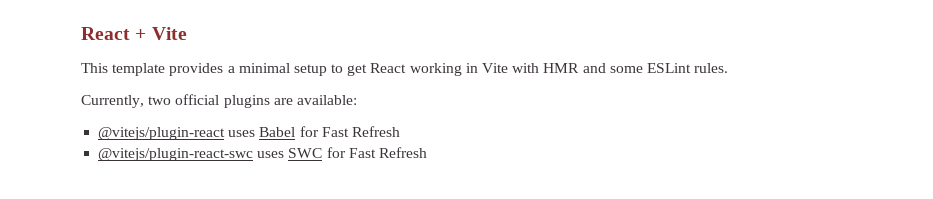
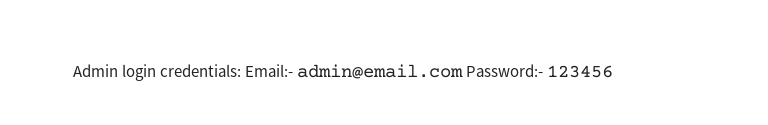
[81,27,187,40] [81,63,729,76] [81,94,357,108] [98,126,400,140] [98,147,427,161] React + Vite // This template provides a minimal setup to get React working in Vite with HMR and some ESLint rules. // Currently, two official plugins are available: // @vitejs/plugin-react uses Babel for Fast Refresh // @vitejs/plugin-react-swc uses SWC for Fast Refresh -> [73,64,614,81] Admin login credentials: Email:- admin@email.com Password:- 123456

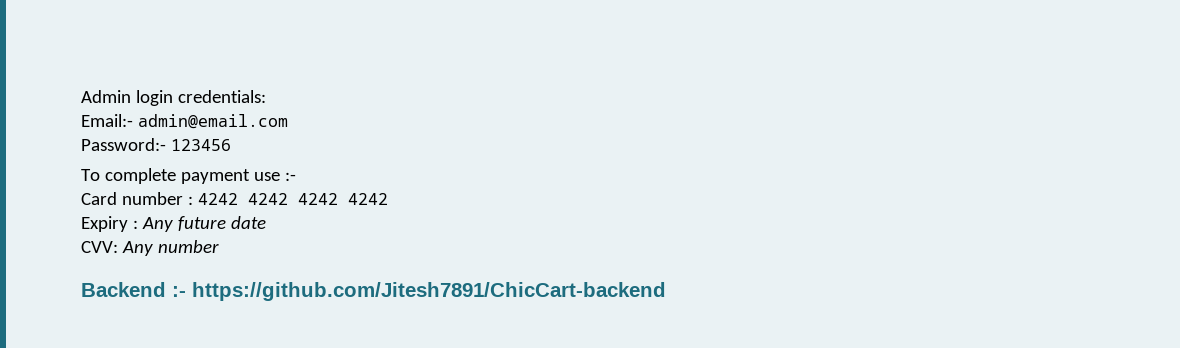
(242, 70) none -> (266, 96) //
(464, 71) none -> (288, 121) //
(614, 71) none -> [81,168,296,184] [81,192,388,205] [81,216,266,232] [81,240,219,256] [81,282,666,301] // To complete payment use :- // Card number : 4242 4242 4242 4242 // Expiry : Any future date // CVV: Any number // Backend :- https://github.com/Jitesh7891/ChicCart-backend

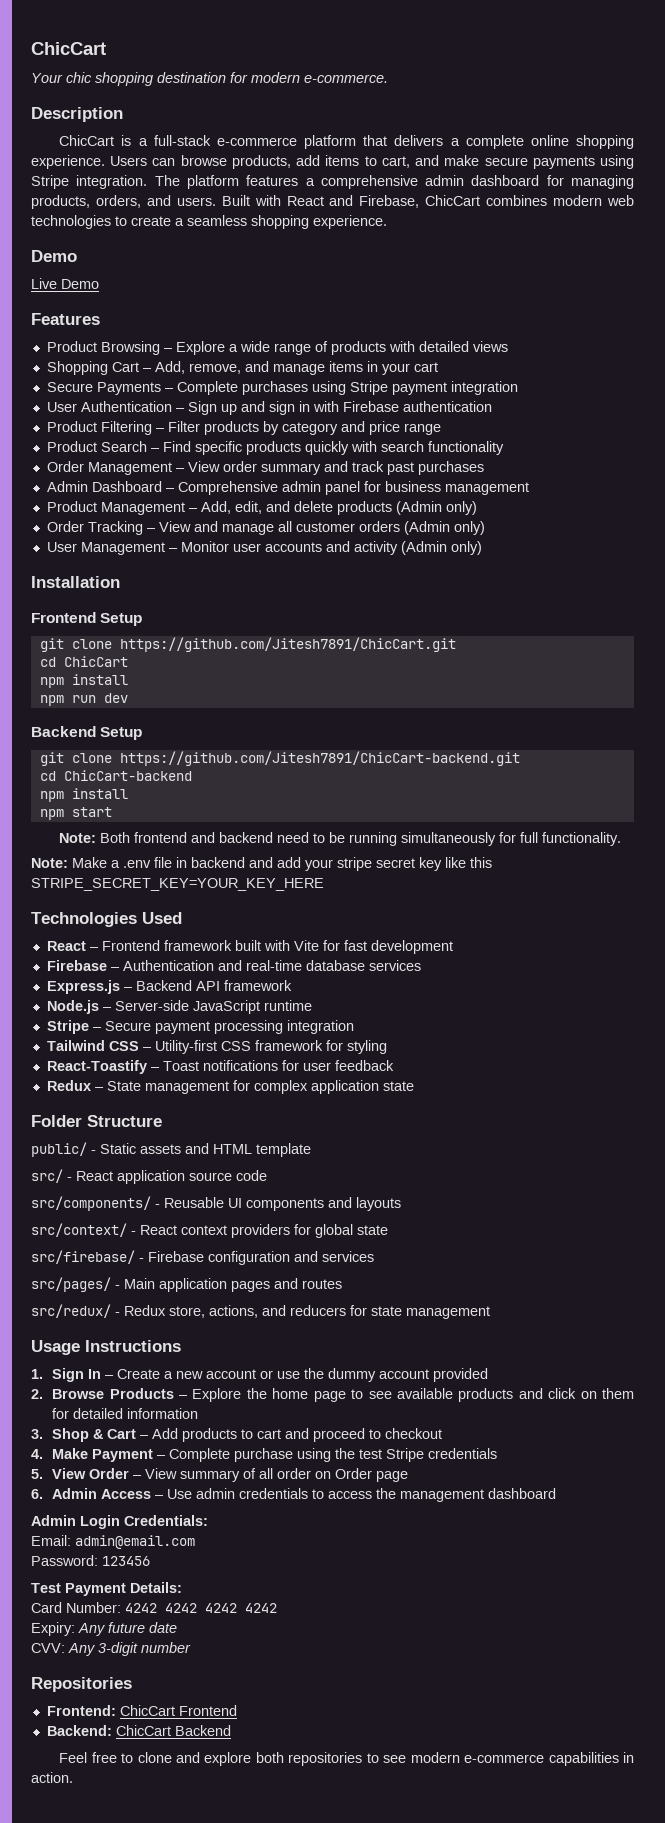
[81,90,266,106] [81,114,133,127] Admin login credentials: // Email:- -> [31,42,106,55] [31,72,388,86] [31,107,123,122] [59,135,635,149] [31,155,634,169] [31,175,634,189] [31,195,634,209] [31,215,387,229] [31,250,77,262] [31,278,99,289] [31,313,100,325] [46,341,508,355] [46,361,438,375] [46,381,518,395] [46,401,492,415] [46,421,441,435] [46,441,504,455] [46,461,484,475] [46,481,529,495] [46,501,477,515] [46,521,485,535] [46,541,482,555] [31,576,120,588] [31,612,143,626] [39,637,456,652] [39,656,128,667] [39,674,128,688] [39,693,128,706] [31,726,143,740] [39,751,520,766] [39,770,192,781] [39,788,128,802] [39,807,112,820] [59,832,622,846] [31,857,492,871] [31,878,324,891] [31,912,182,927] [46,940,453,954] [46,960,421,971] [46,980,292,994] [46,1000,312,1014] [46,1020,354,1034] [46,1040,387,1054] [46,1060,394,1074] [46,1080,414,1094] [31,1115,162,1127] [31,1142,311,1157] [31,1169,267,1184] [31,1196,401,1211] [31,1223,388,1238] [31,1250,374,1265] [31,1277,342,1292] [31,1304,490,1319] [31,1340,181,1355] [31,1368,489,1382] [31,1388,634,1402] [52,1408,199,1419] [31,1428,443,1442] [31,1448,498,1462] [31,1468,409,1482] [31,1488,557,1502] [31,1515,208,1529] [31,1535,71,1546] ChicCart // Your chic shopping destination for modern e-commerce. // Description // ChicCart is a full-stack e-commerce platform that delivers a complete online shopping experience. Users can browse products, add items to cart, and make secure payments using Stripe integration. The platform features a comprehensive admin dashboard for managing products, orders, and users. Built with React and Firebase, ChicCart combines modern web technologies to create a seamless shopping experience. // Demo // Live Demo // Features // Product Browsing – Explore a wide range of products with detailed views // Shopping Cart – Add, remove, and manage items in your cart // Secure Payments – Complete purchases using Stripe payment integration // User Authentication – Sign up and sign in with Firebase authentication // Product Filtering – Filter products by category and price range // Product Search – Find specific products quickly with search functionality // Order Management – View order summary and track past purchases // Admin Dashboard – Comprehensive admin panel for business management // Product Management – Add, edit, and delete products (Admin only) // Order Tracking – View and manage all customer orders (Admin only) // User Management – Monitor user accounts and activity (Admin only) // Installation // Frontend Setup // git clone https://github.com/Jitesh7891/ChicCart.git // cd ChicCart // npm install // npm run dev // Backend Setup // git clone https://github.com/Jitesh7891/ChicCart-backend.git // cd ChicCart-backend // npm install // npm start // Note: Both frontend and backend need to be running simultaneously for full functionality. // Note: Make a .env file in backend and add your stripe secret key like this STRIPE_SECRET_KEY=YOUR_KEY_HERE // Technologies Used // React – Frontend framework built with Vite for fast development // Firebase – Authentication and real-time database services // Express.js – Backend API framework // Node.js – Server-side JavaScript runtime // Stripe – Secure payment processing integration // Tailwind CSS – Utility-first CSS framework for styling // React-Toastify – Toast notifications for user feedback // Redux – State management for complex application state // Folder Structure // public/ - Static assets and HTML template // src/ - React application source code // src/components/ - Reusable UI components and layouts // src/context/ - React context providers for global state // src/firebase/ - Firebase configuration and services // src/pages/ - Main application pages and routes // src/redux/ - Redux store, actions, and reducers for state management // Usage Instructions // 1. Sign In – Create a new account or use the dummy account provided // 2. Browse Products – Explore the home page to see available products and click on them for detailed information // 3. Shop & Cart – Add products to cart and proceed to checkout // 4. Make Payment – Complete purchase using the test Stripe credentials // 5. View Order – View summary of all order on Order page // 6. Admin Access – Use admin credentials to access the management dashboard // Admin Login Credentials: // Email:
[81,138,166,151] Password:- -> [31,1555,98,1566] Password:
[81,168,296,184] To complete payment use :- -> [31,1582,182,1596] Test Payment Details:
[121,192,193,205] number : -> [66,1602,121,1613] Number:
[81,216,138,232] Expiry : -> [31,1622,75,1636] Expiry:
(153, 248) none -> [98,1642,138,1656] 3-digit
[81,282,666,301] Backend :- https://github.com/Jitesh7891/ChicCart-backend -> [31,1677,132,1692] [46,1705,237,1716] [46,1725,231,1736] [59,1752,634,1766] [31,1772,73,1783] Repositories // Frontend: ChicCart Frontend // Backend: ChicCart Backend // Feel free to clone and explore both repositories to see modern e-commerce capabilities in action.

